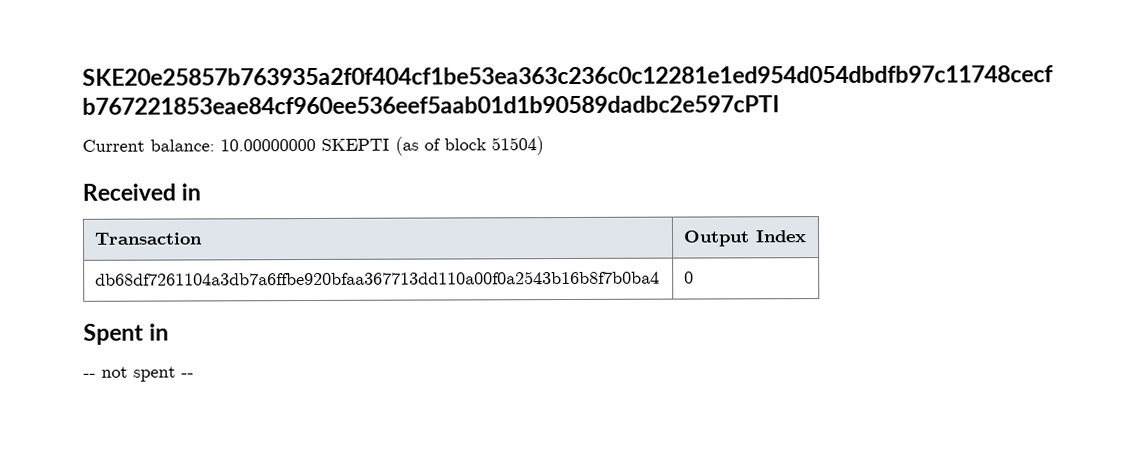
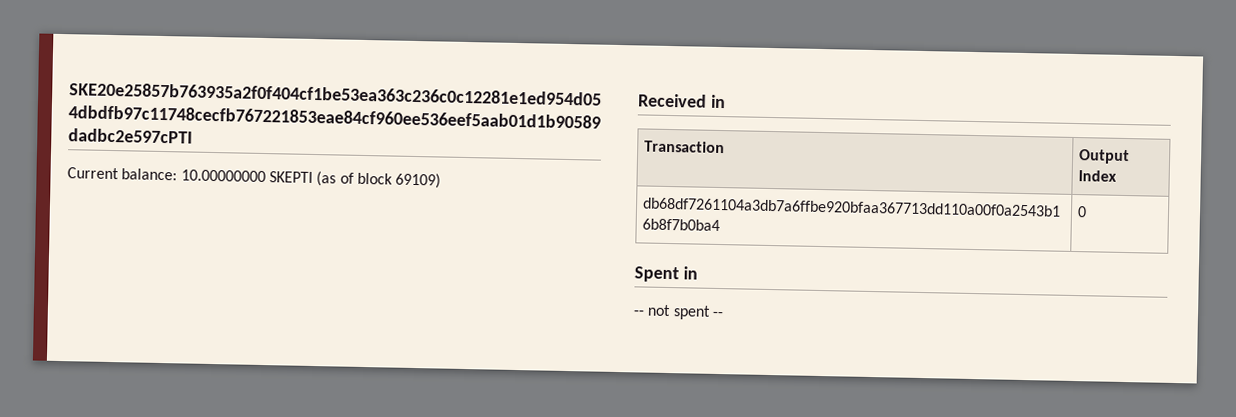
[491,136,544,156] 51504) -> [395,172,442,189] 69109)

